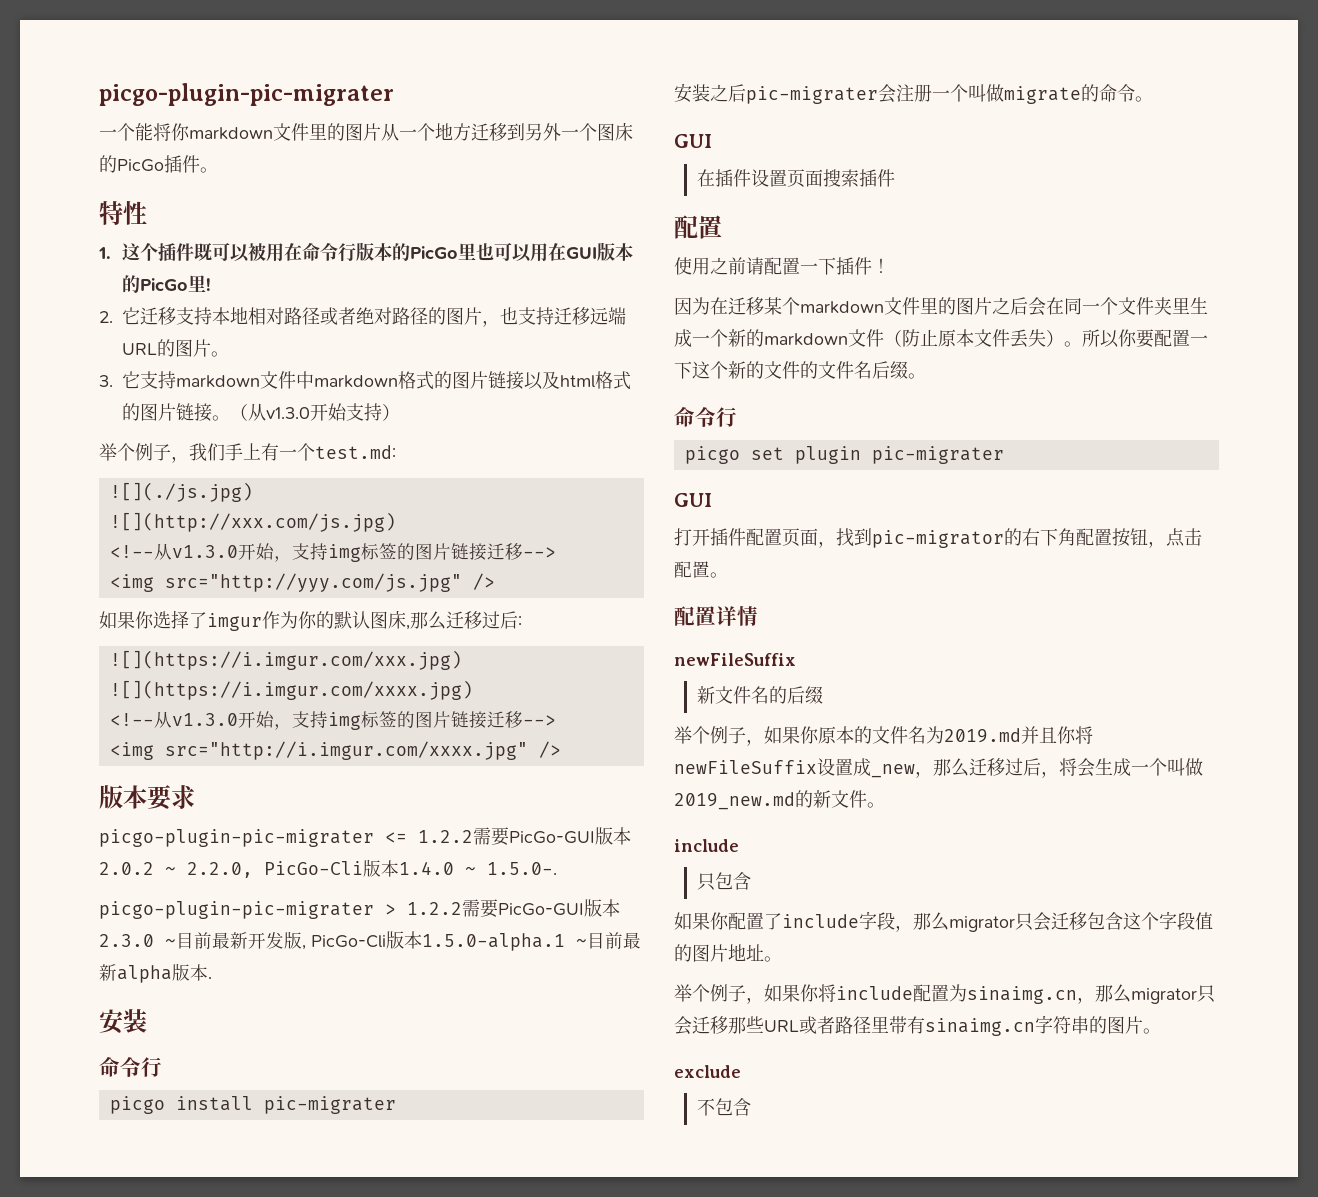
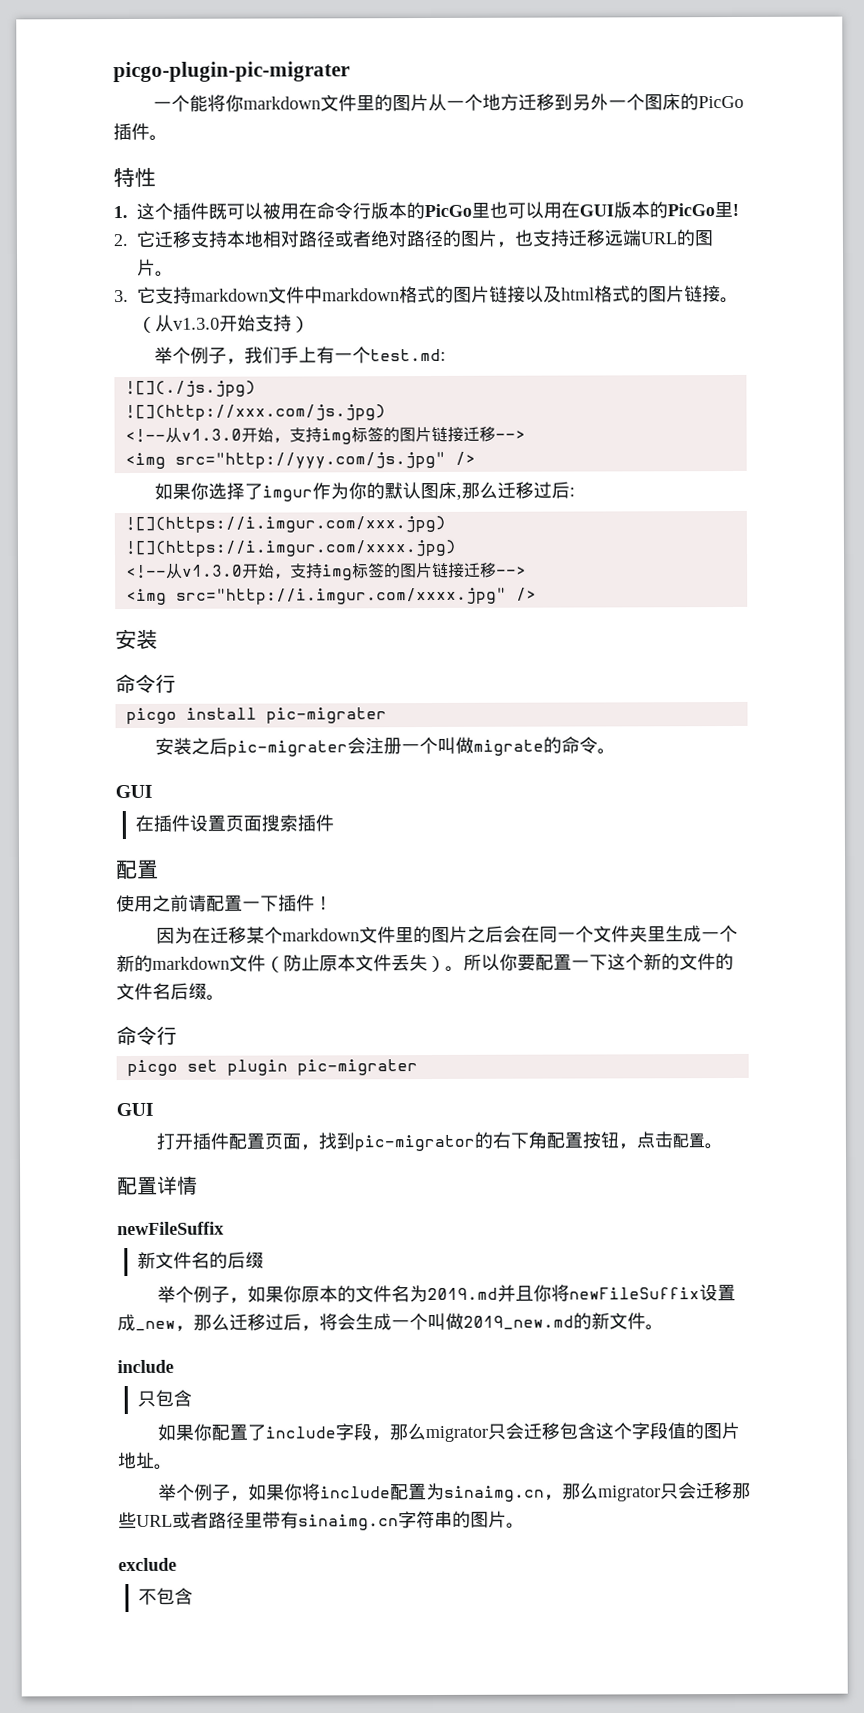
[99,785,195,810] [99,827,631,847] [99,859,557,878] [99,899,620,919] [99,931,641,951] [99,963,212,983] // 版本要求 // picgo-plugin-pic-migrater <= 1.2.2需要PicGo-GUI版本2.0.2 ~ 2.2.0, PicGo-Cli版本1.4.0 ~ 1.5.0-. // picgo-plugin-pic-migrater > 1.2.2需要PicGo-GUI版本2.3.0 ~目前最新开发版, PicGo-Cli版本1.5.0-alpha.1 ~目前最新alpha版本. -> (537, 594) none

